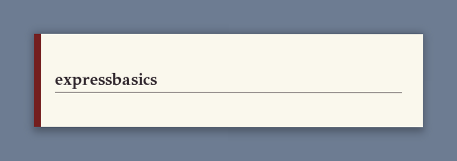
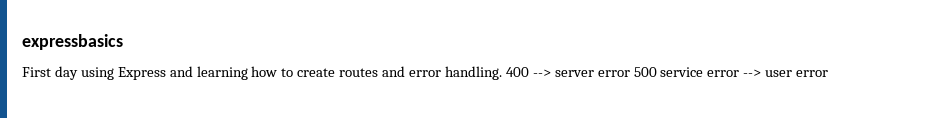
(158, 80) none -> [22,66,829,80] // First day using Express and learning how to create routes and error handling. 400 --> server error 500 service error --> user error

